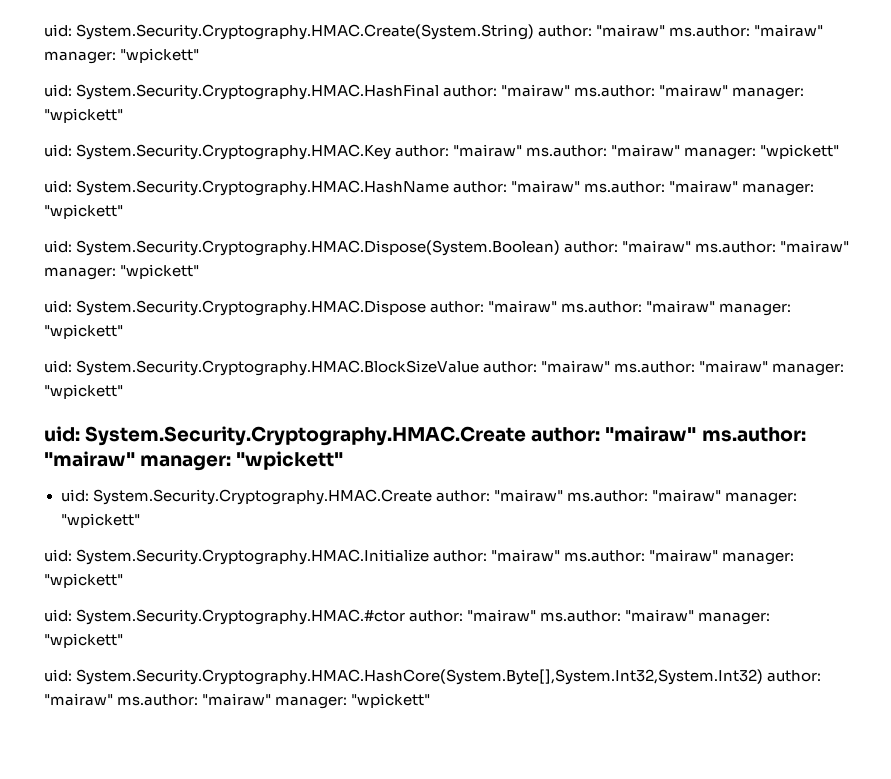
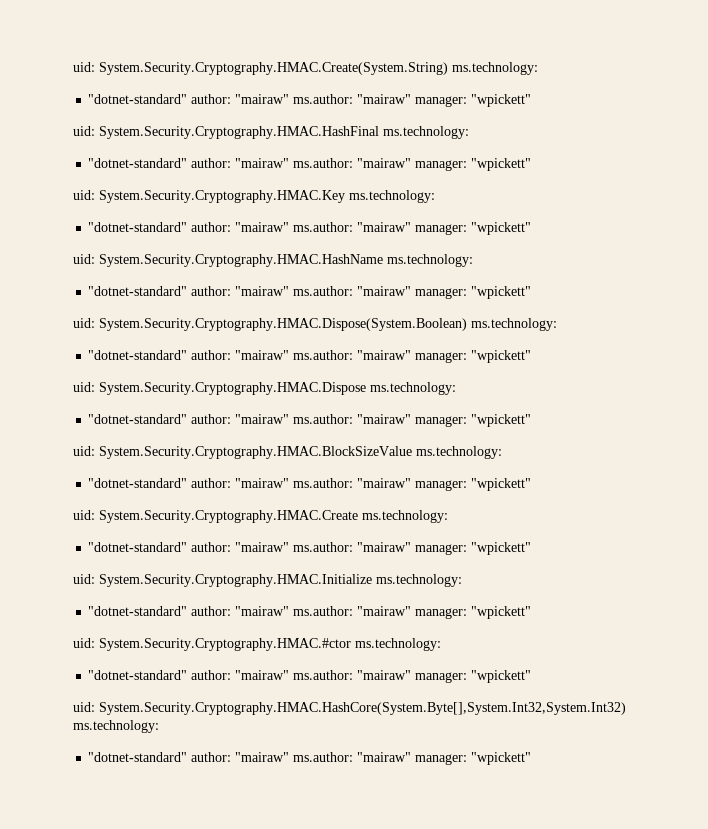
(535, 32) none -> [452,62,538,75] [88,94,188,104] ms.technology: // "dotnet-standard"
(440, 92) none -> [383,126,469,139] [88,158,188,168] ms.technology: // "dotnet-standard"
(392, 152) none -> [349,190,435,203] [88,222,188,232] ms.technology: // "dotnet-standard"
(450, 188) none -> [387,254,473,267] [88,286,188,296] ms.technology: // "dotnet-standard"
(561, 248) none -> [471,318,557,331] [88,350,188,360] ms.technology: // "dotnet-standard"
(427, 308) none -> [370,382,456,395] [88,414,188,424] ms.technology: // "dotnet-standard"
[483,360,845,376] [44,384,123,399] [44,426,806,446] [44,451,344,471] [60,489,432,505] author: "mairaw" ms.author: "mairaw" manager: "wpickett" // uid: System.Security.Cryptography.HMAC.Create author: "mairaw" ms.author: "mairaw" manager: "wpickett" // uid: System.Security.Cryptography.HMAC.Create -> [416,446,502,459] [88,478,532,491] [73,510,448,523] [88,542,188,552] ms.technology: // "dotnet-standard" author: "mairaw" ms.author: "mairaw" manager: "wpickett" // uid: System.Security.Cryptography.HMAC.Create ms.technology: // "dotnet-standard"
(430, 557) none -> [376,574,462,587] [88,606,188,616] ms.technology: // "dotnet-standard"
(406, 617) none -> [355,638,441,651] [88,670,188,680] ms.technology: // "dotnet-standard"
(764, 677) none -> [73,720,159,733] [88,752,188,762] ms.technology: // "dotnet-standard"

